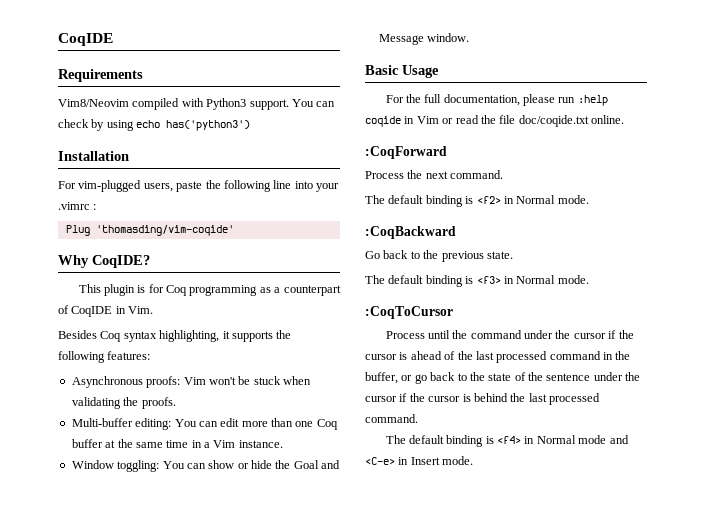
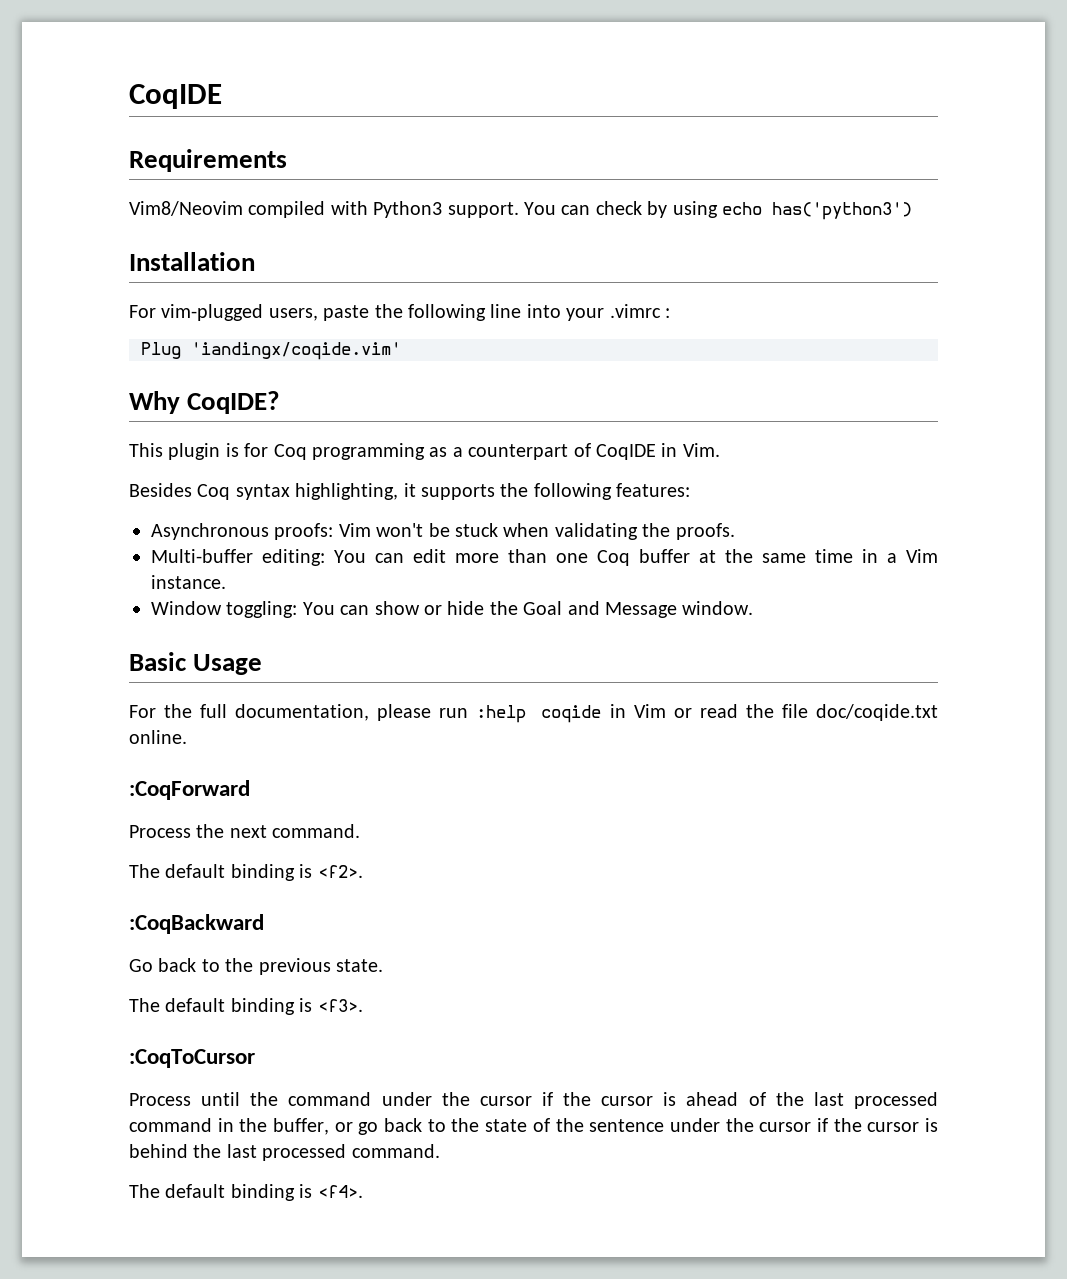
[95,225,234,236] 'thomasding/vim-coqide' -> [191,342,401,360] 'iandingx/coqide.vim'
[476,195,589,204] <f2> in Normal mode. -> [317,865,363,878] <f2>.
[476,275,589,284] <f3> in Normal mode. -> [317,999,363,1012] <f3>.
[497,435,629,444] [365,456,474,465] <f4> in Normal mode and <C-e> in Insert mode. -> [317,1185,363,1198] <f4>.

